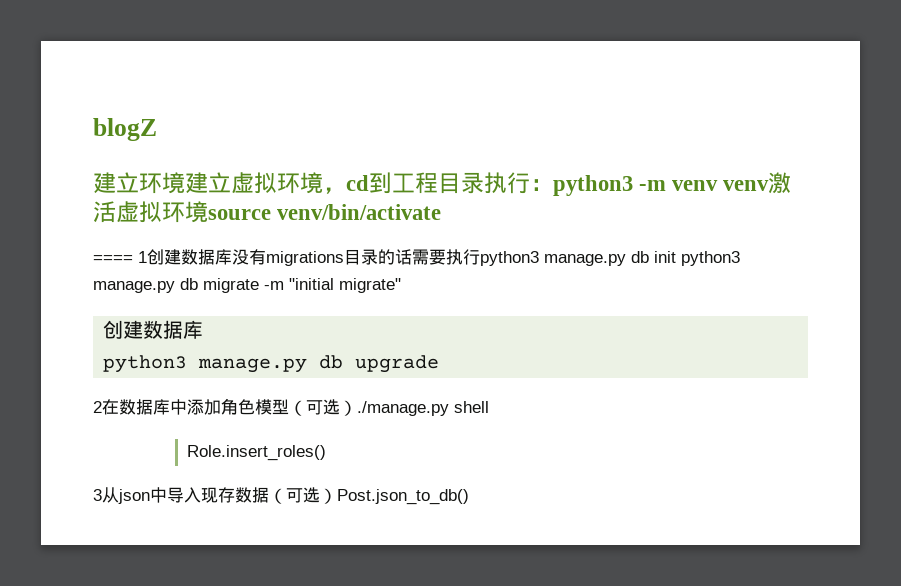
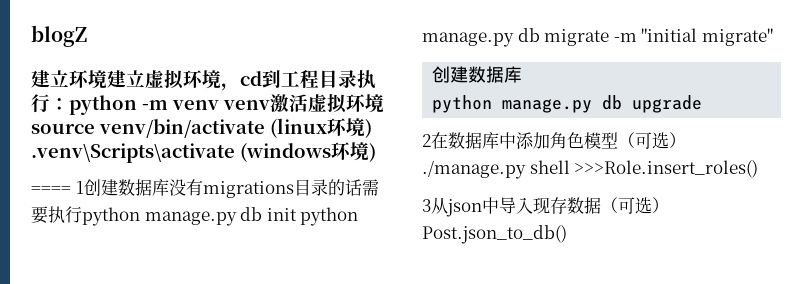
[553,175,633,196] python3 -> [69,95,137,115] python
(442, 212) none -> [270,118,372,138] [31,142,376,163] (linux环境) .venv\Scripts\activate (windows环境)
[480,251,539,266] python3 -> [82,207,140,226] python
[681,251,740,266] python3 -> [300,207,359,226] python
[103,355,188,373] python3 -> [432,95,493,113] python
[186,445,326,461] // Role.insert_roles() -> [574,160,759,178] >>>Role.insert_roles()

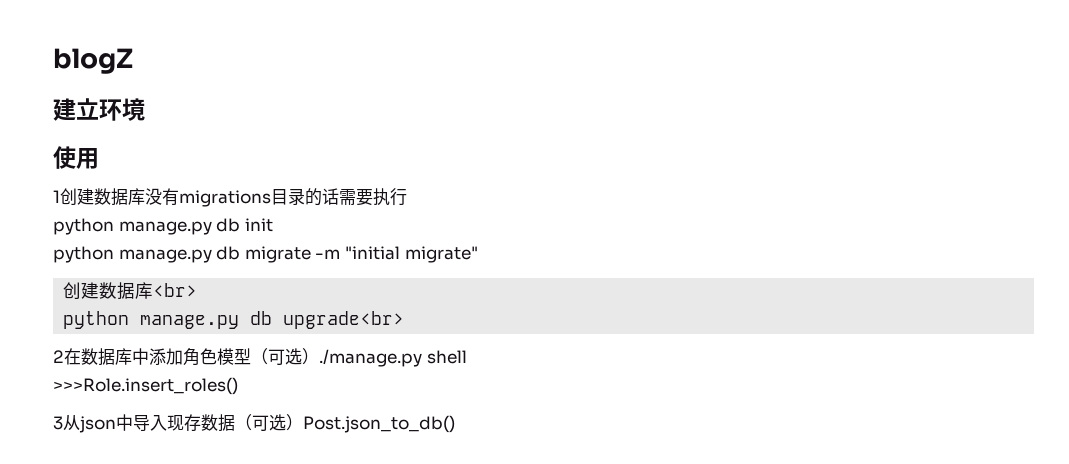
[107,70,376,91] [31,94,384,115] [31,118,372,138] [31,142,376,163] [31,186,71,194] 建立虚拟环境，cd到工程目录执行：python -m venv venv激活虚拟环境source venv/bin/activate (linux环境) .venv\Scripts\activate (windows环境) // ==== -> [53,146,99,169] // 使用 //
(82, 214) none -> (407, 197) //
(297, 214) none -> (273, 225) //
[432,95,703,113] // python manage.py db upgrade -> [153,283,198,297] [63,311,405,329] <br> // python manage.py db upgrade<br>
(570, 167) none -> (467, 357) //

